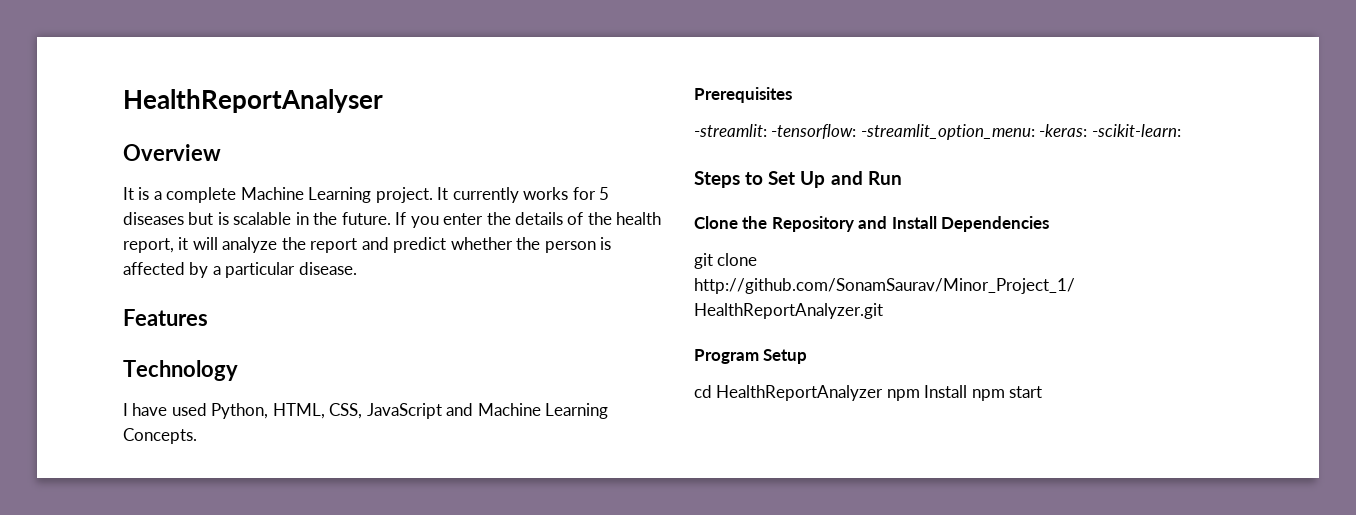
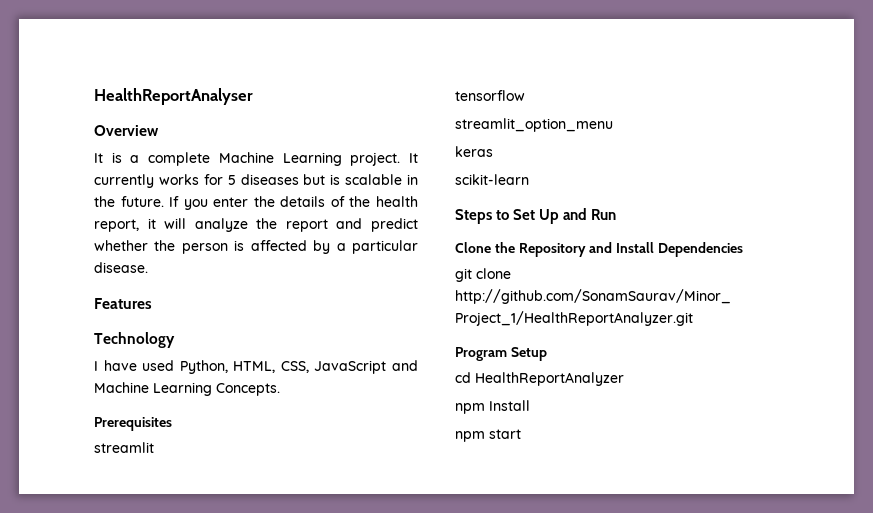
[694,124,1181,140] -streamlit: -tensorflow: -streamlit_option_menu: -keras: -scikit-learn: -> [94,442,154,453] [455,90,525,101] [455,118,613,132] [455,146,493,157] [455,174,529,185] streamlit // tensorflow // streamlit_option_menu // keras // scikit-learn
(884, 393) none -> (624, 379) //
(968, 391) none -> (530, 405) //

